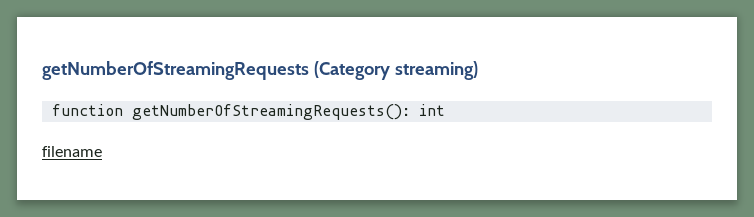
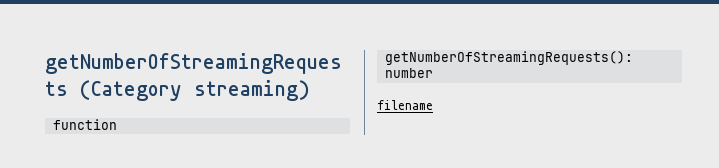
[419,104,446,116] int -> [384,68,433,78] number

